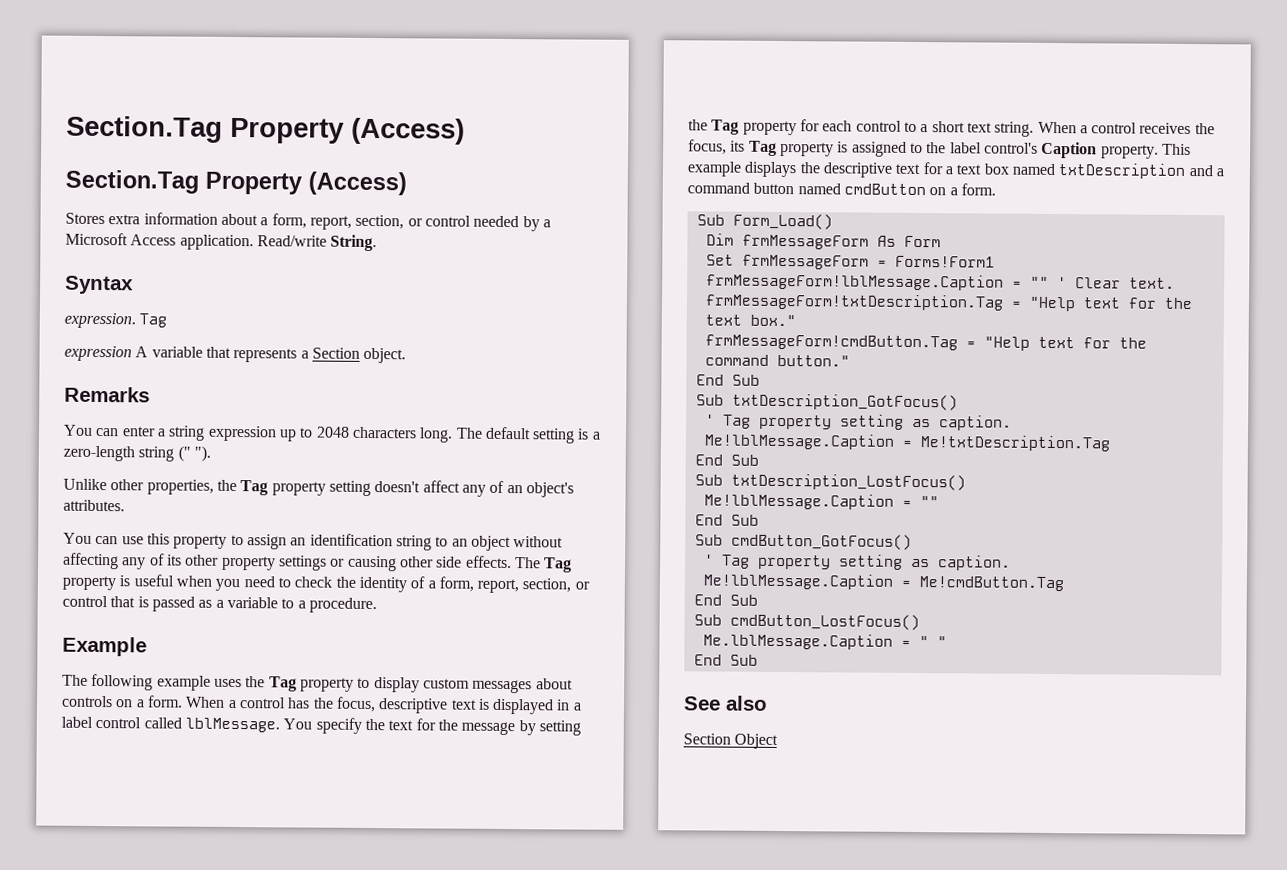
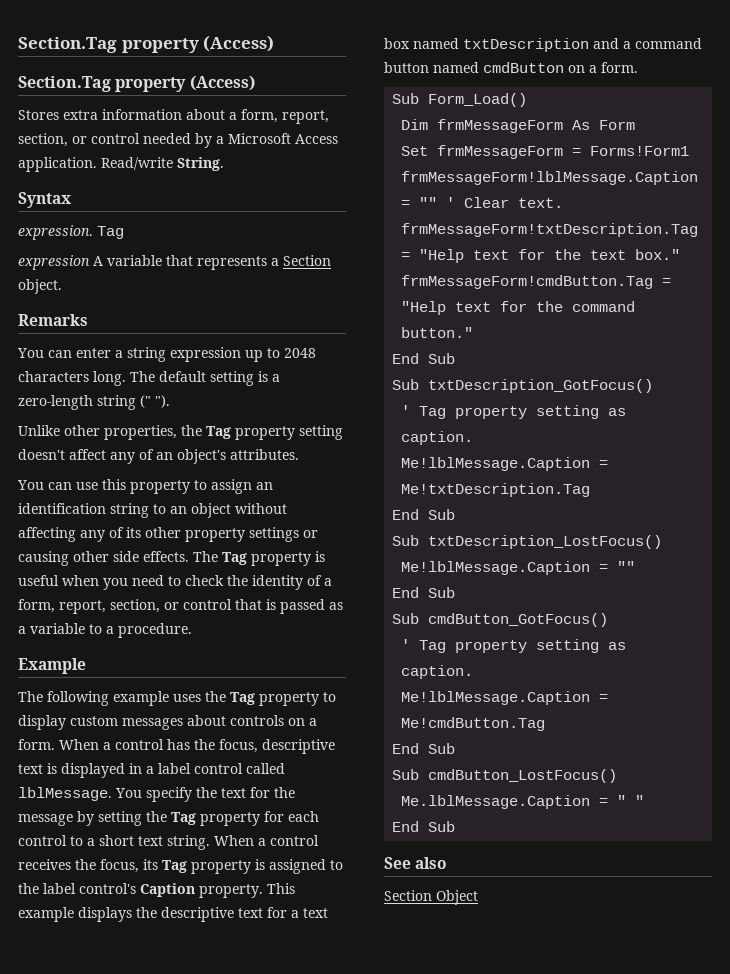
[66,115,345,144] Section.Tag Property -> [18,37,199,53] Section.Tag property
[205,171,302,195] Property -> [115,77,187,92] property

